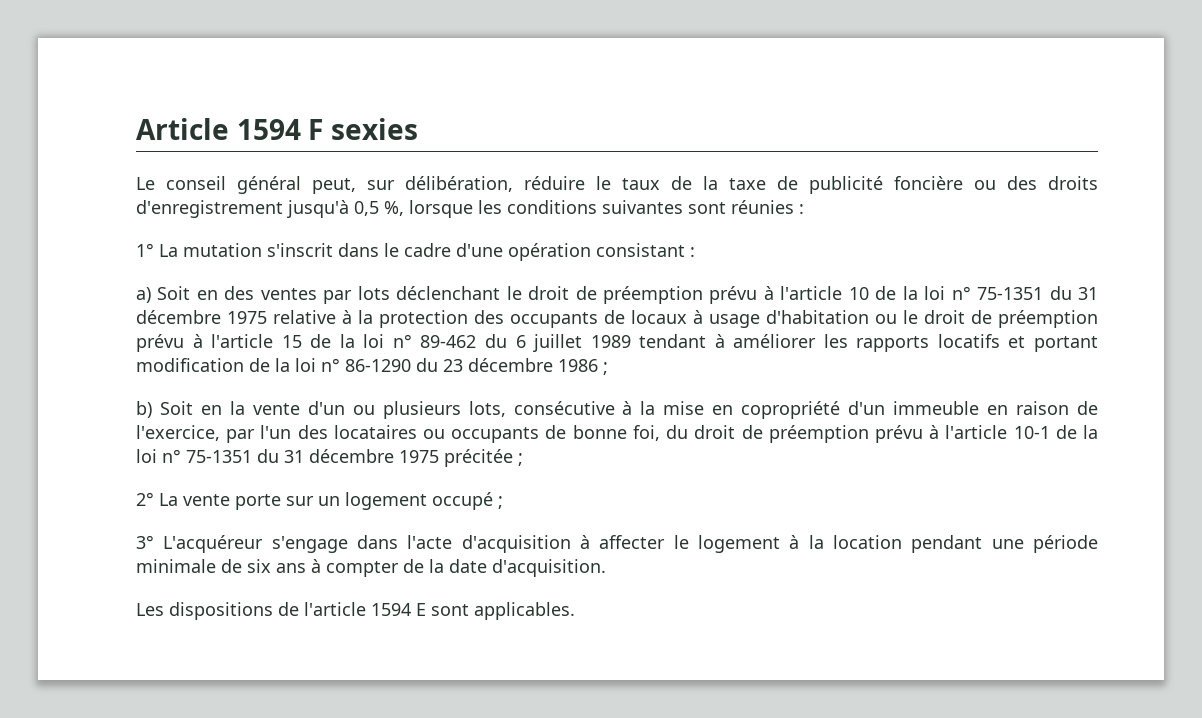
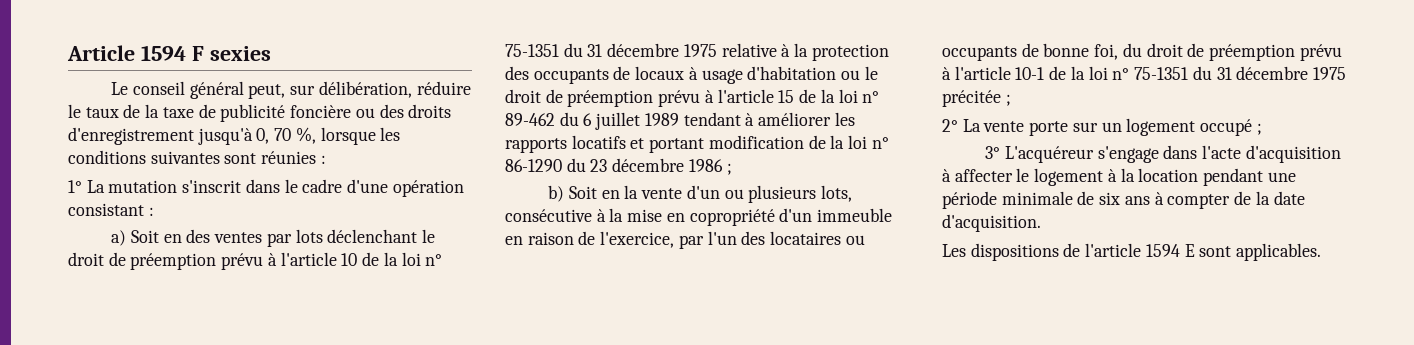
[354,201,379,216] 0,5 -> [256,128,292,144] 0, 70

